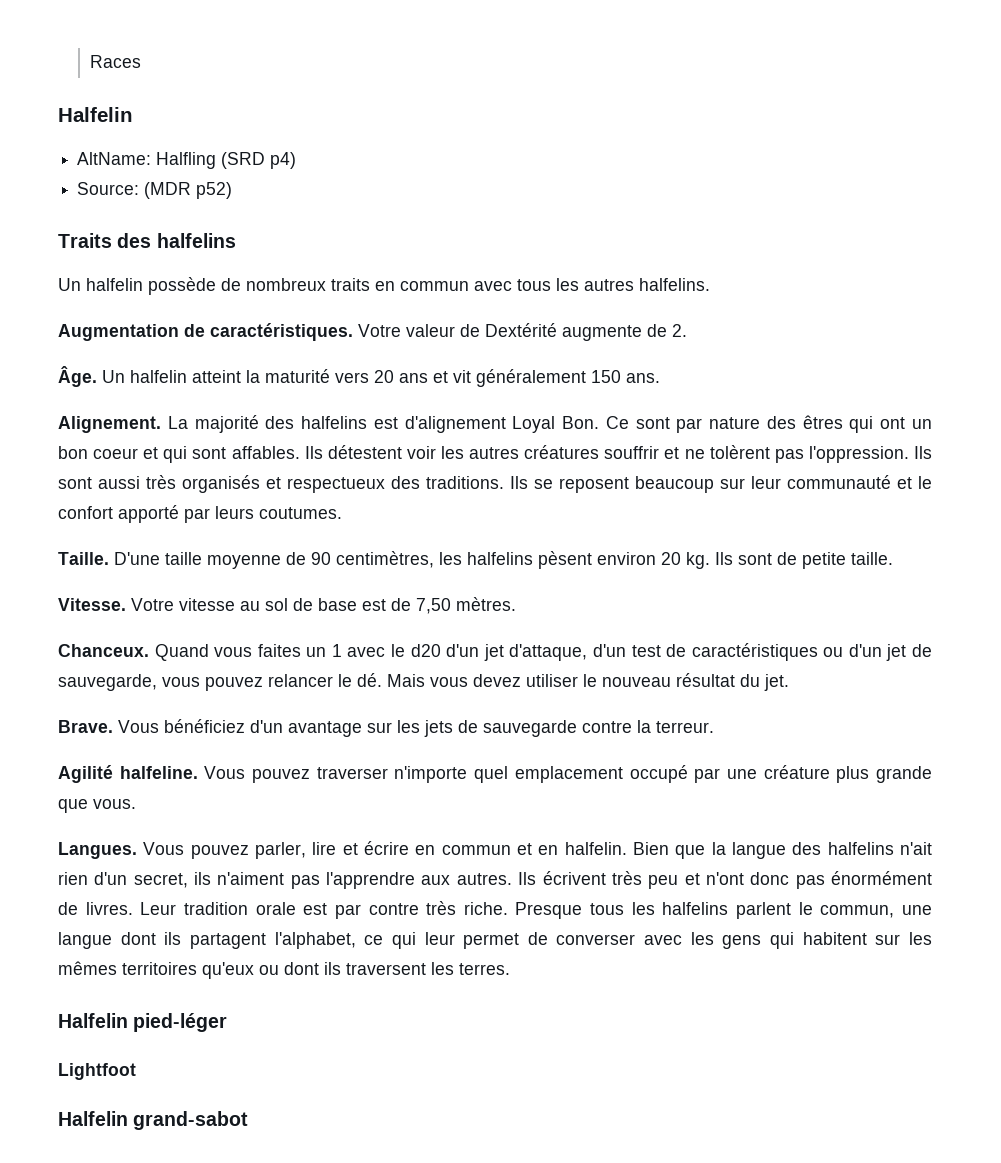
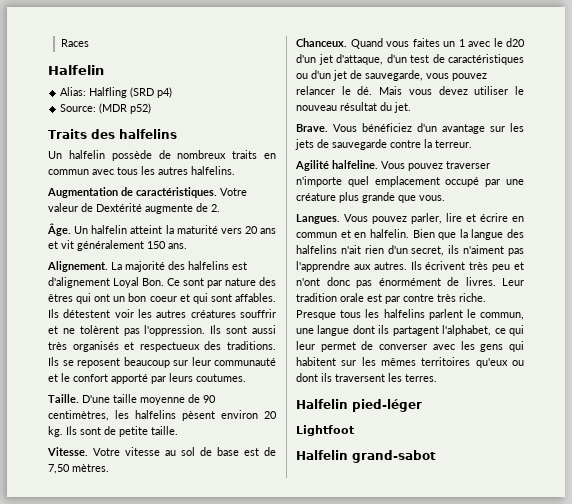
[77,152,152,165] AltName: -> [60,87,87,96] Alias:

